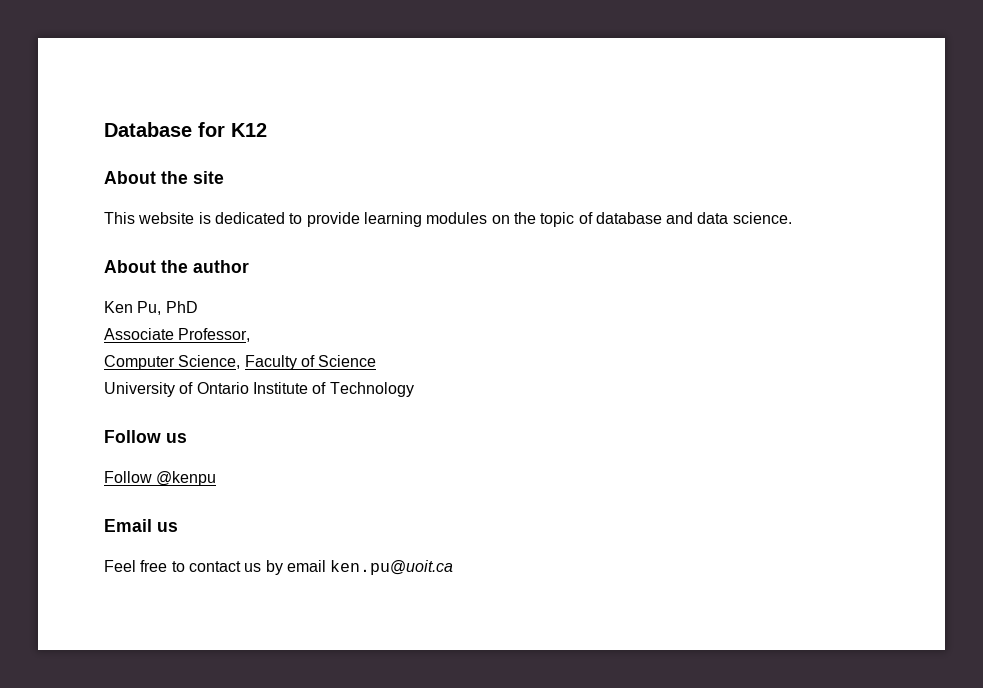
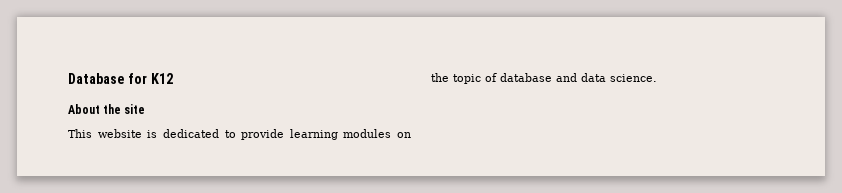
[104,260,249,273] [104,301,198,315] [104,328,251,342] [104,355,377,370] [104,382,414,397] [104,430,187,443] [104,471,217,486] [104,519,178,532] [104,560,454,575] // About the author // Ken Pu, PhD // Associate Professor, // Computer Science, Faculty of Science // University of Ontario Institute of Technology // Follow us // Follow @kenpu // Email us // Feel free to contact us by email ken.pu@uoit.ca -> (657, 78) none

